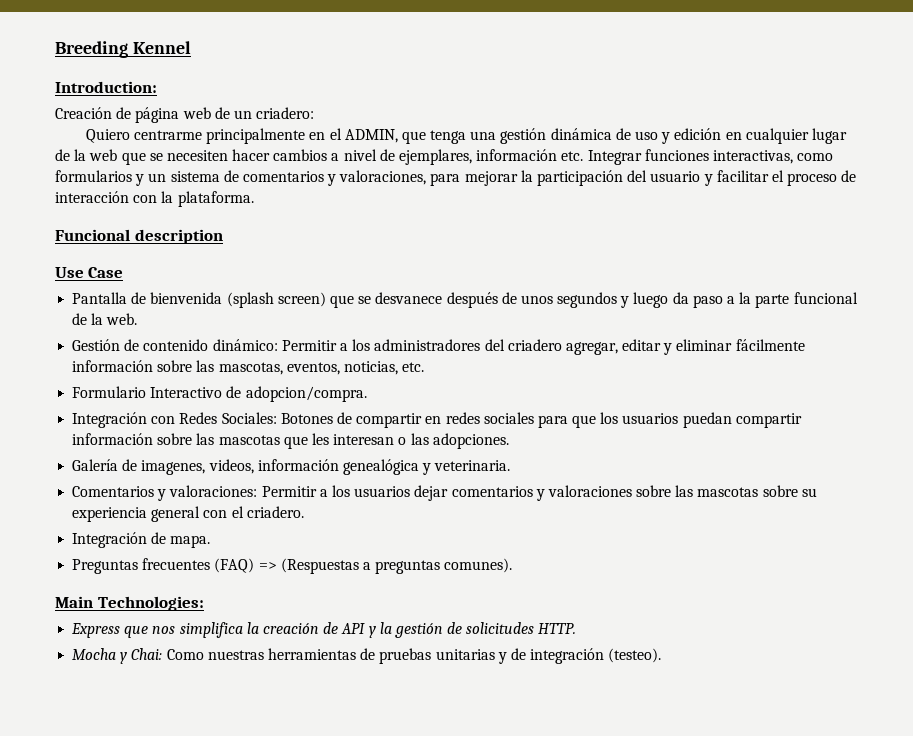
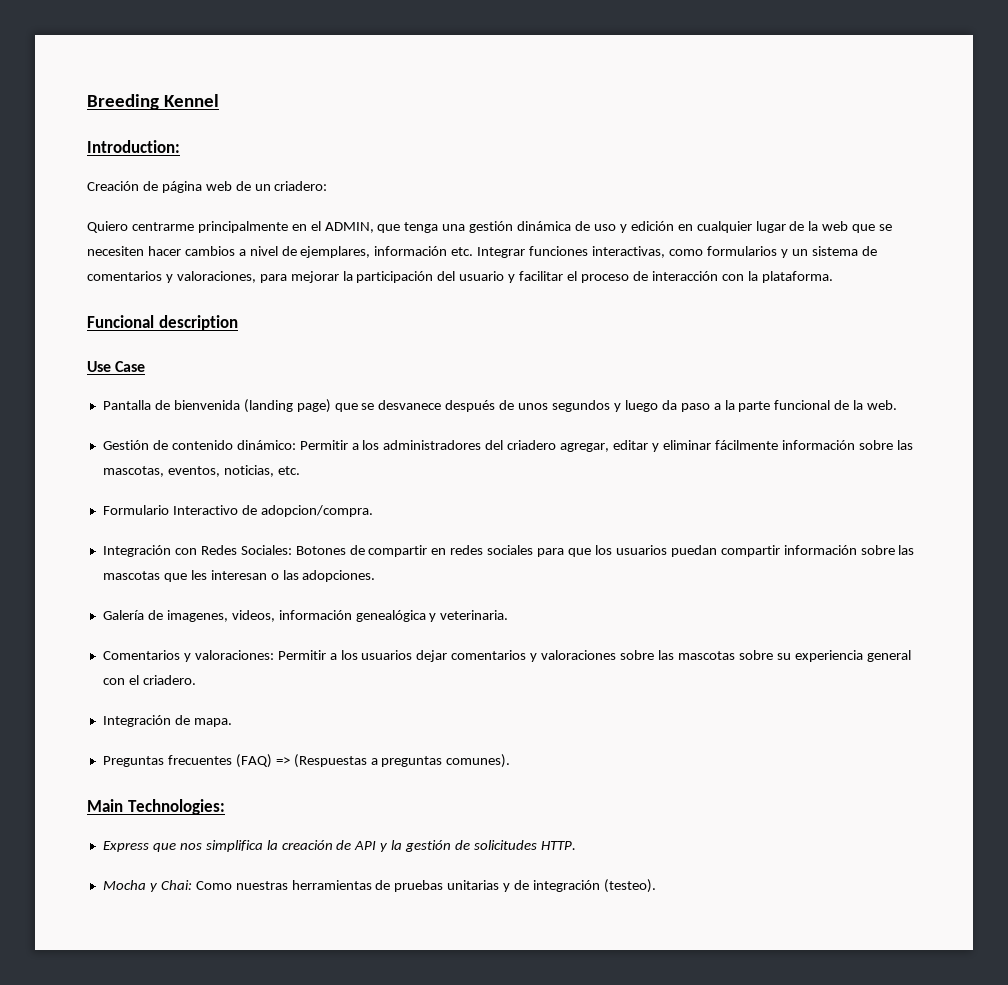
[226,292,326,308] (splash screen) -> [243,399,331,413] (landing page)

